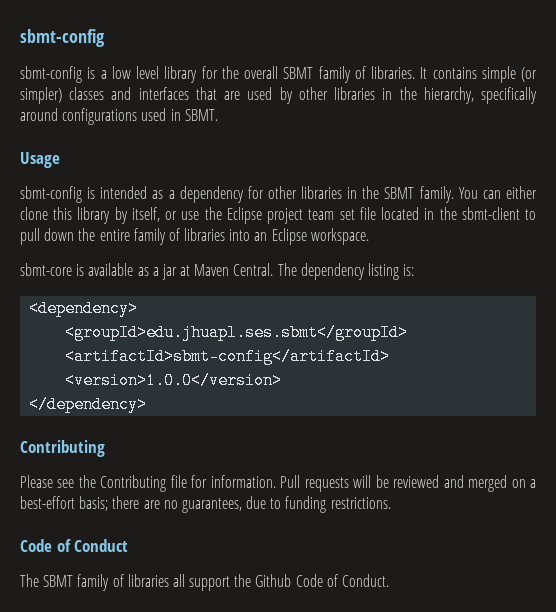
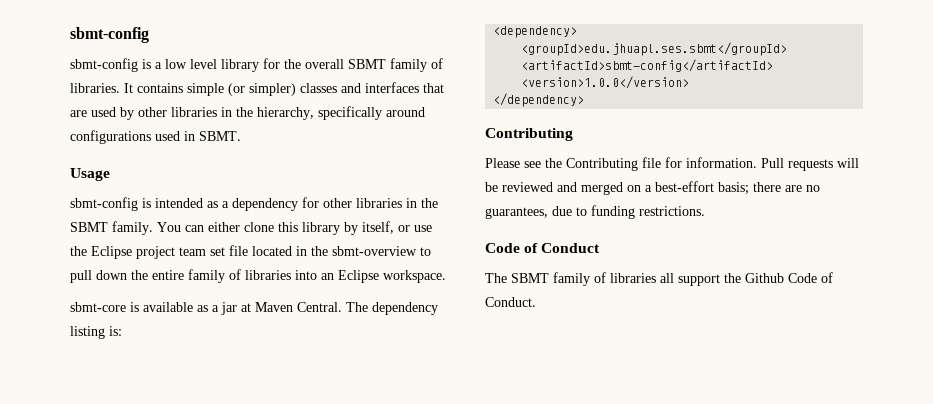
[461,207,520,220] sbmt-client -> [332,246,417,256] sbmt-overview

